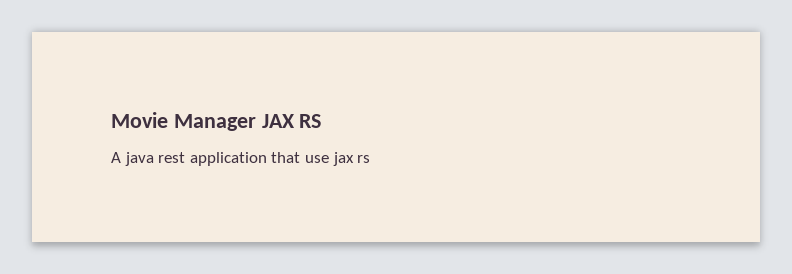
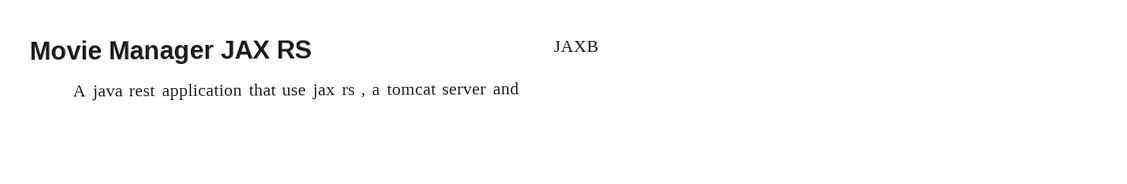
(371, 159) none -> [361,82,520,99] [553,40,599,53] , a tomcat server and JAXB

